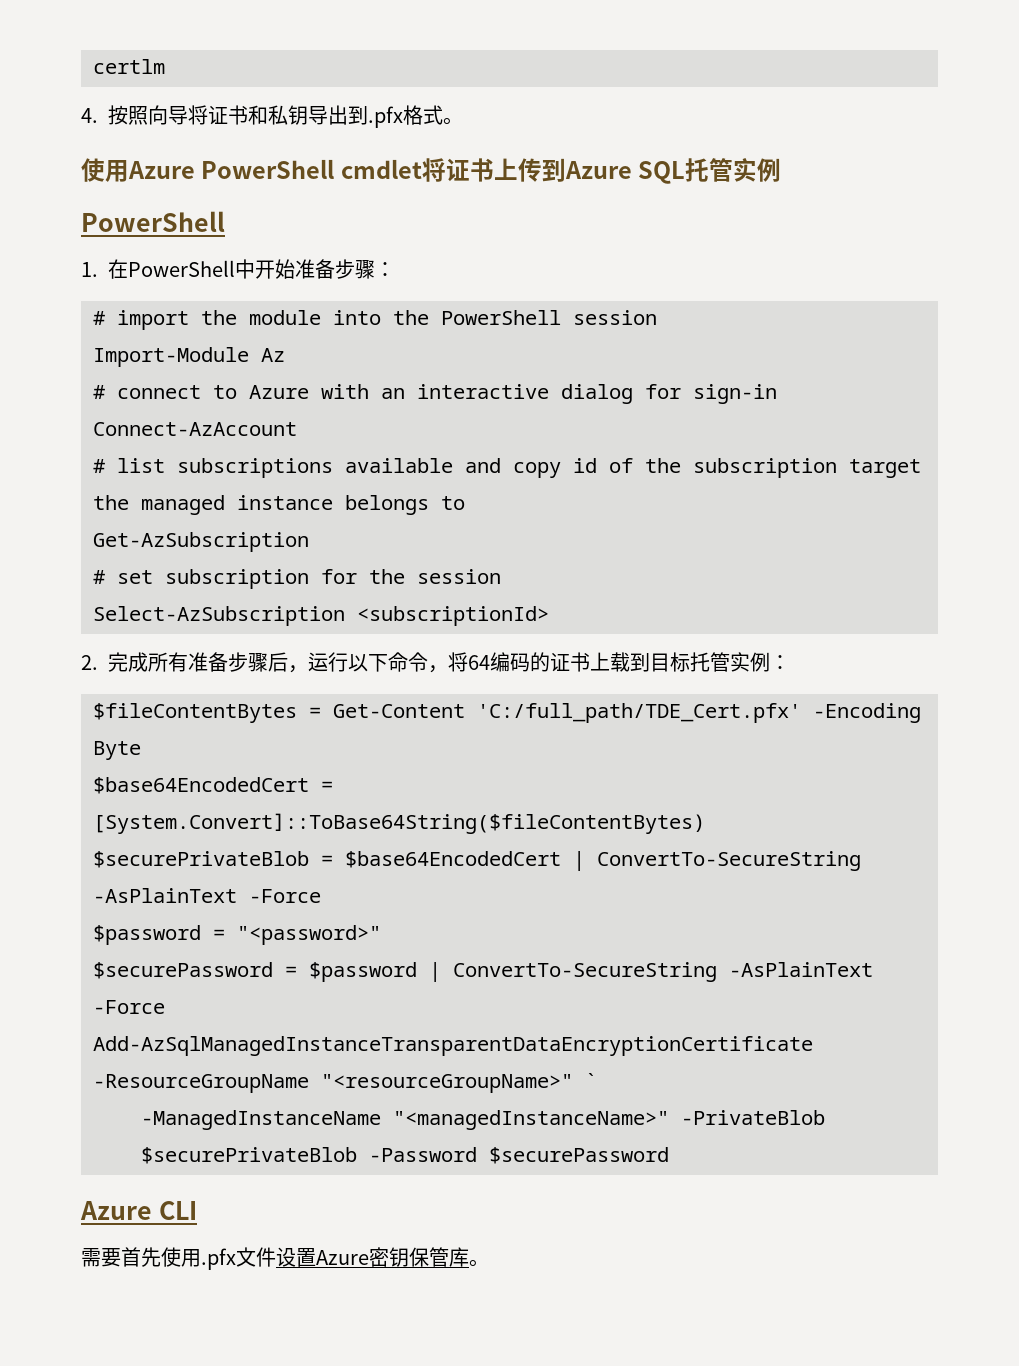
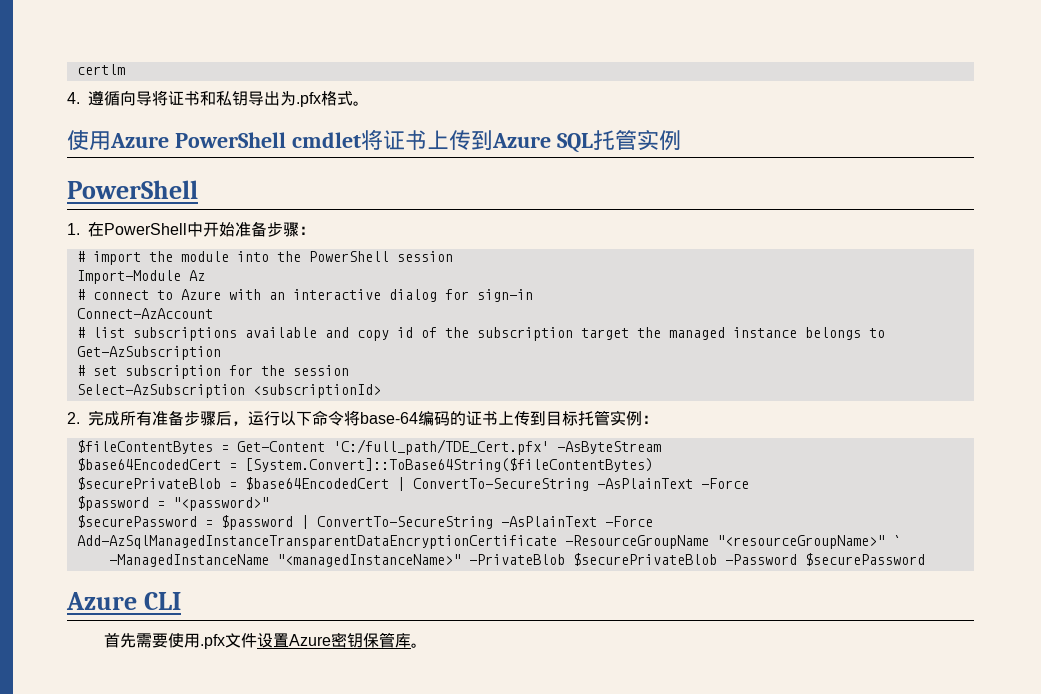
[108,105,148,125] 按照 -> [88,90,120,106] 遵循
[348,106,368,125] 到 -> [280,91,296,106] 为
[428,652,490,673] ，将64 -> [344,410,418,426] 将base-64
[610,652,630,672] 载 -> [514,411,530,426] 传
[813,703,921,723] [93,741,141,760] -Encoding Byte -> [556,441,661,454] -AsByteStream
[81,1247,161,1267] 需要首先 -> [103,633,168,648] 首先需要

